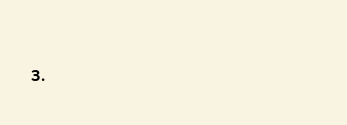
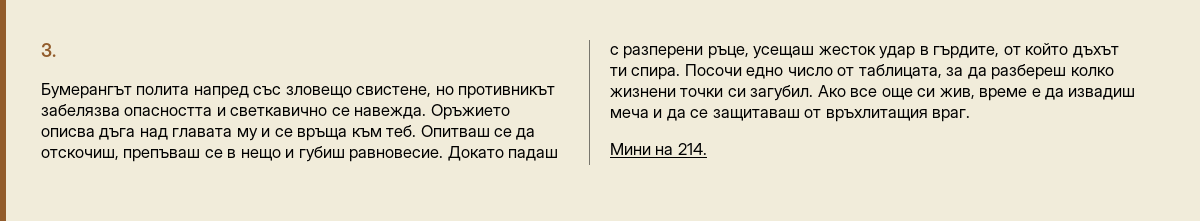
(45, 75) none -> [41,83,556,99] [41,104,510,120] [41,125,536,141] [41,146,559,162] [610,43,1119,59] [610,64,1114,80] [610,85,1136,101] [610,109,971,122] [610,143,707,155] // Бумерангът полита напред със зловещо свистене, но противникът забелязва опасността и светкавично се навежда. Оръжието описва дъга над главата му и се връща към теб. Опитваш се да отскочиш, препъваш се в нещо и губиш равновесие. Докато падаш с разперени ръце, усещаш жесток удар в гърдите, от който дъхът ти спира. Посочи едно число от таблицата, за да разбереш колко жизнени точки си загубил. Ако все още си жив, време е да извадиш меча и да се защитаваш от връхлитащия враг. // Мини на 214.

